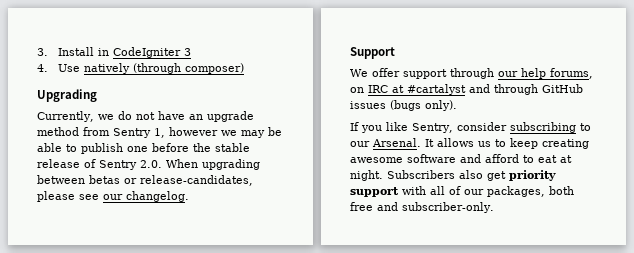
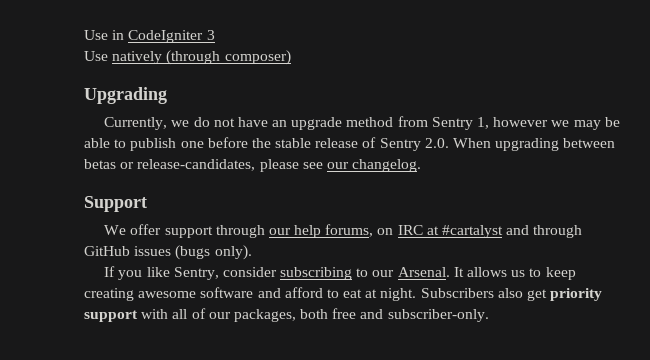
[37,47,94,56] 3. Install -> [84,30,108,40] Use
[37,64,48,72] 4. -> (215, 35) none

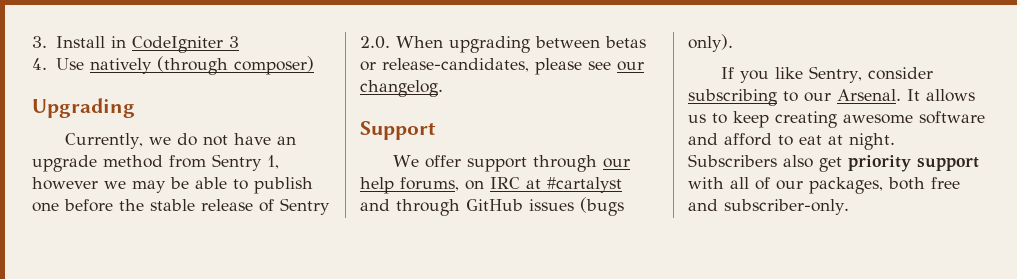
[84,30,108,40] Use -> [32,36,105,48] 3. Install
(215, 35) none -> [32,58,47,70] 4.

